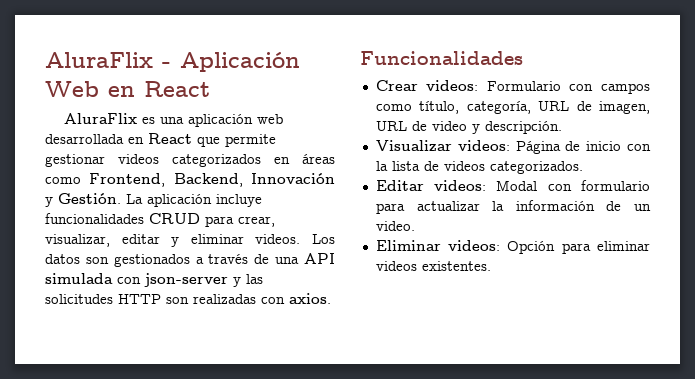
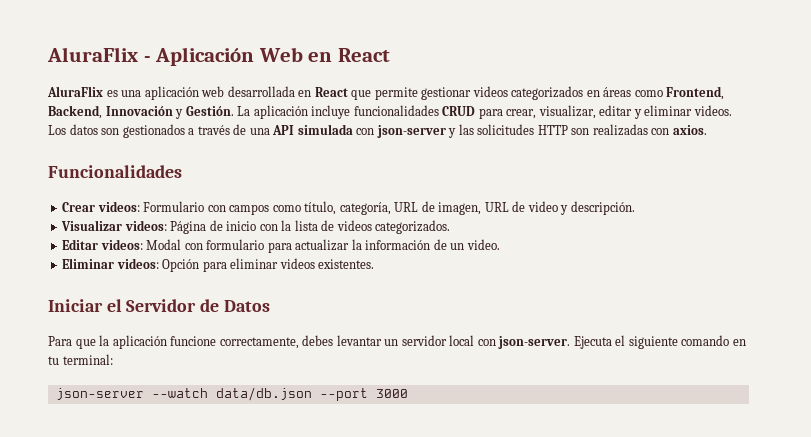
(491, 266) none -> [48,299,270,312] [48,335,746,349] [48,354,113,365] [55,387,408,401] // Iniciar el Servidor de Datos // Para que la aplicación funcione correctamente, debes levantar un servidor local con json-server. Ejecuta el siguiente comando en tu terminal: // json-server --watch data/db.json --port 3000

